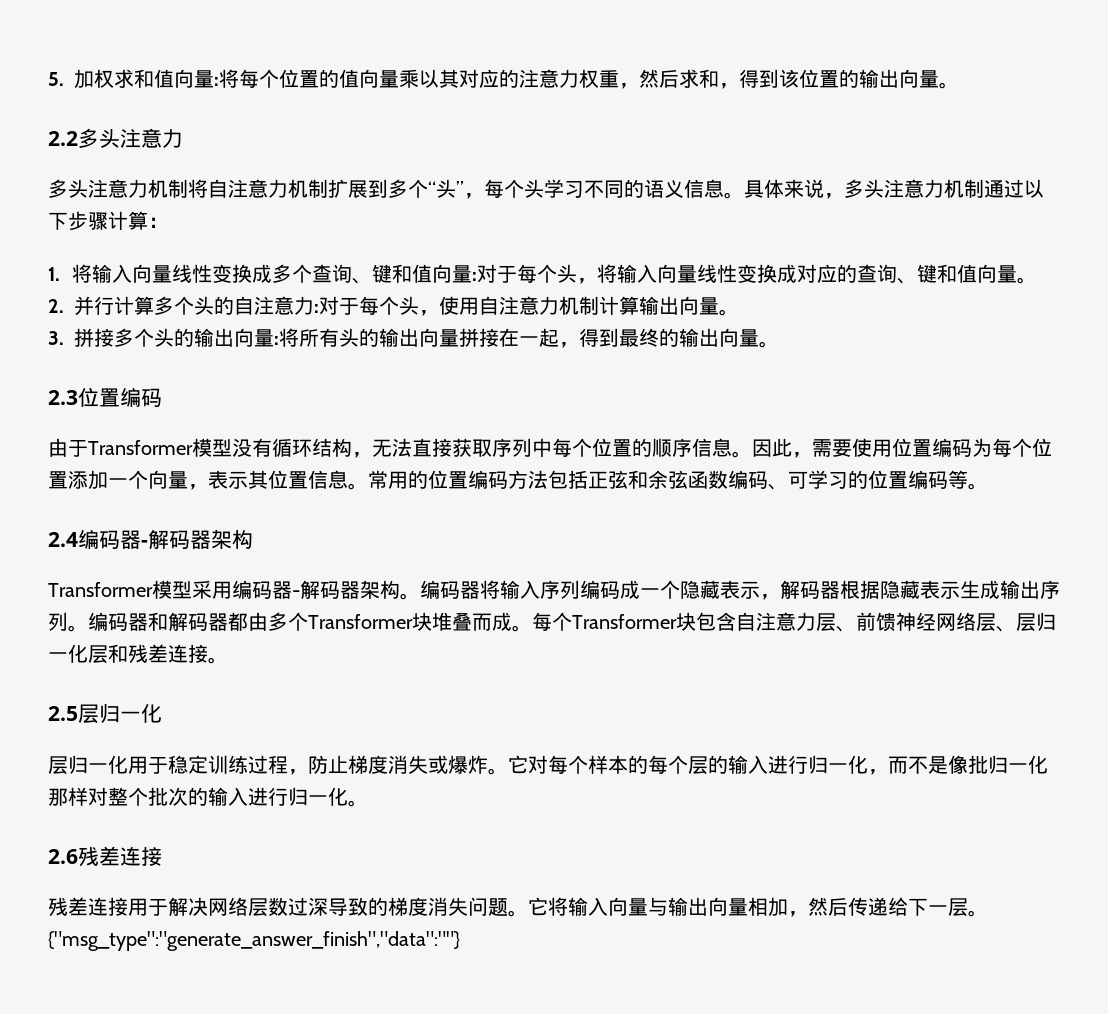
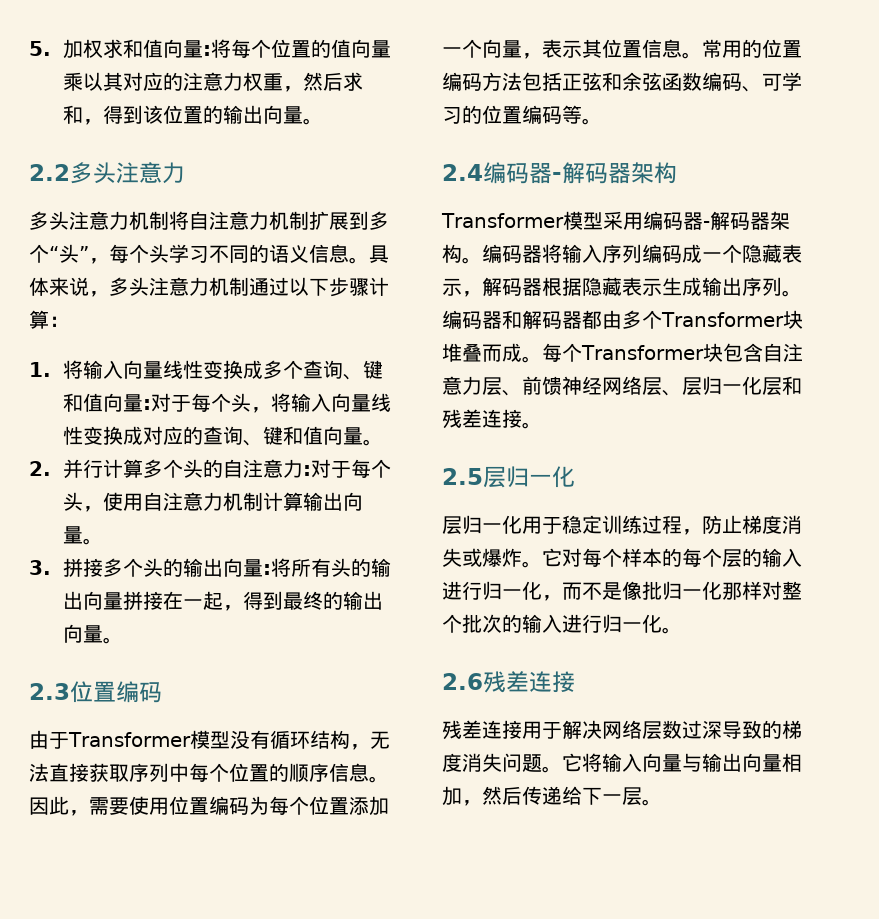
[48,931,460,951] {"msg_type":"generate_answer_finish","data":""} -> (662, 802) none

